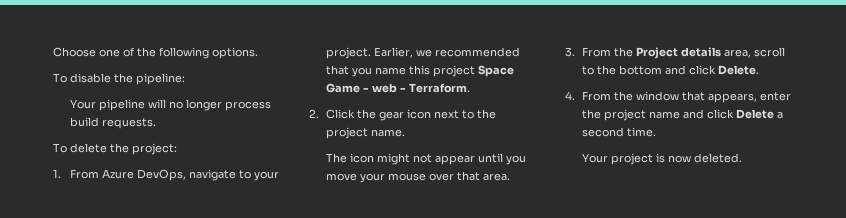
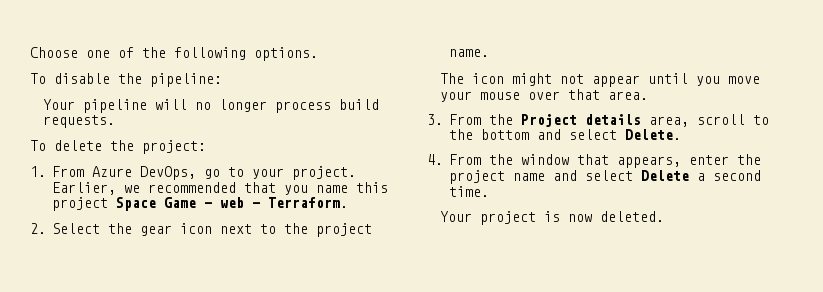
[188,169,236,181] navigate -> [203,169,220,179] go
[325,109,355,119] Click -> [51,223,100,234] Select
[688,65,716,75] click -> [568,129,617,140] select
[706,109,734,119] click -> [584,170,633,181] select

